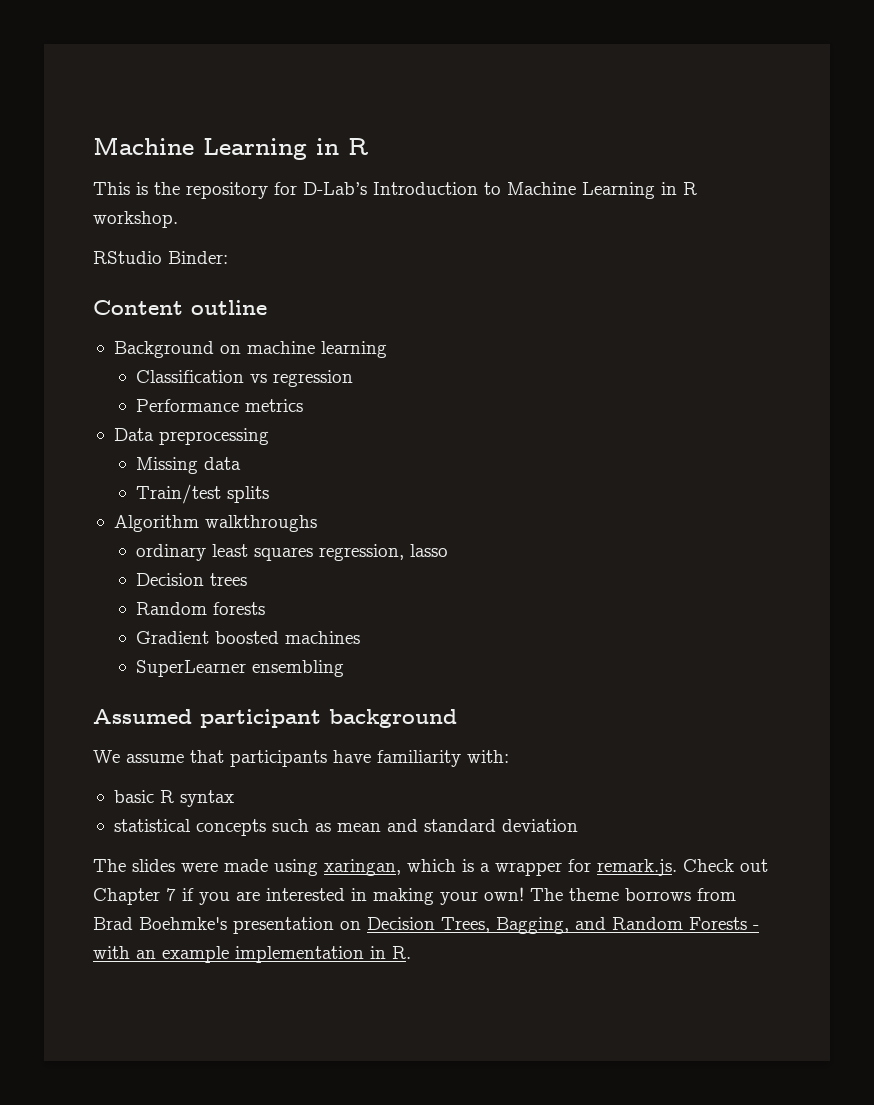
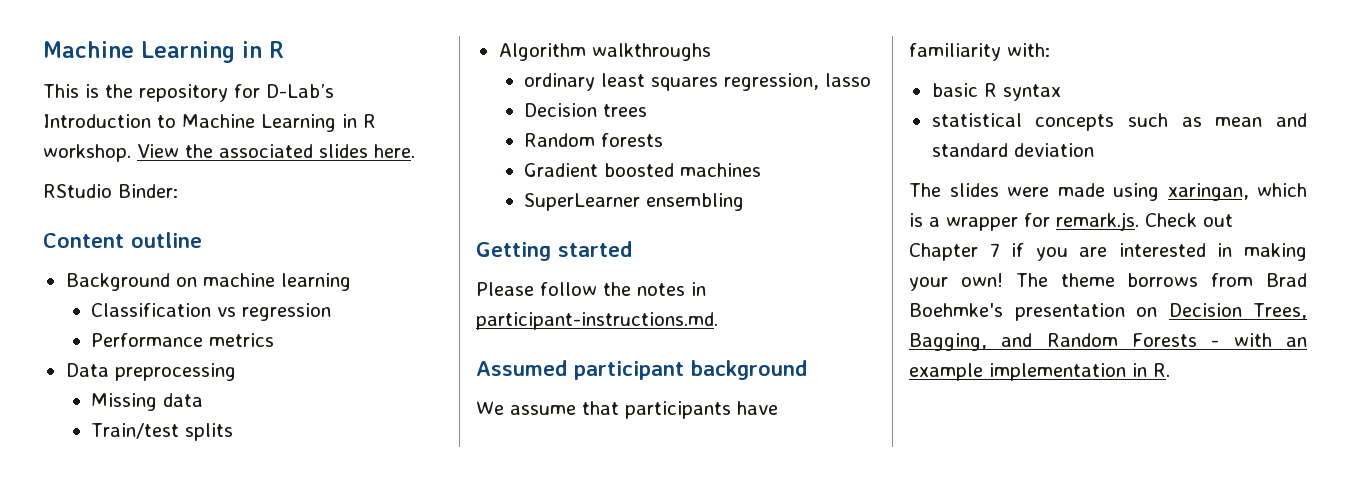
(178, 219) none -> [137,144,415,158] View the associated slides here.
(344, 668) none -> [476,241,632,261] [476,282,706,296] [476,312,718,330] // Getting started // Please follow the notes in participant-instructions.md.

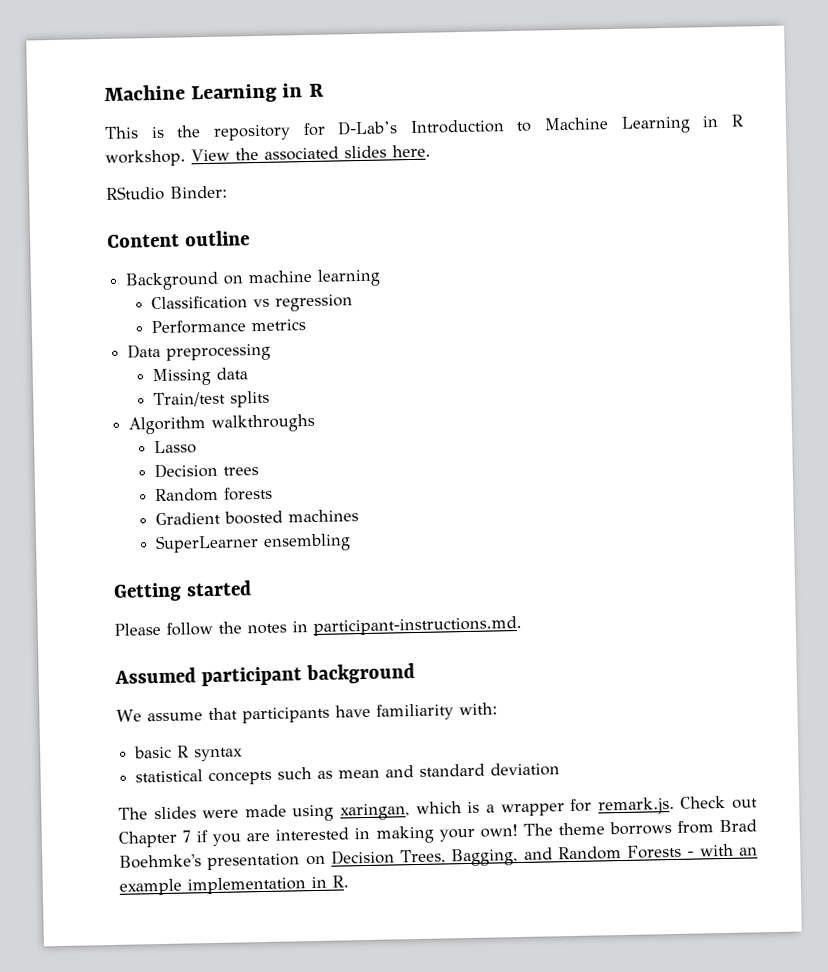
[524,73,872,91] ordinary least squares regression, lasso -> [154,440,198,455] Lasso

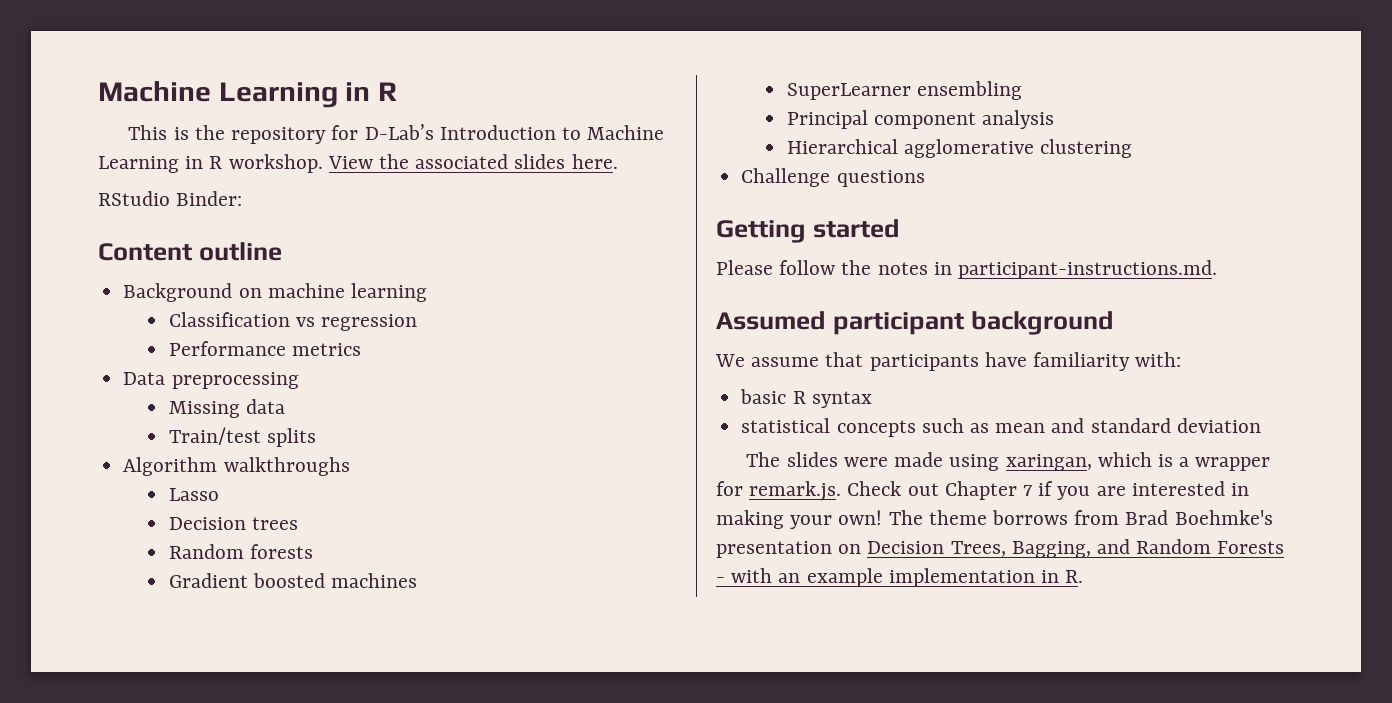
(352, 542) none -> [786,110,1054,129] [786,139,1132,158] [741,168,925,187] // Principal component analysis // Hierarchical agglomerative clustering // Challenge questions

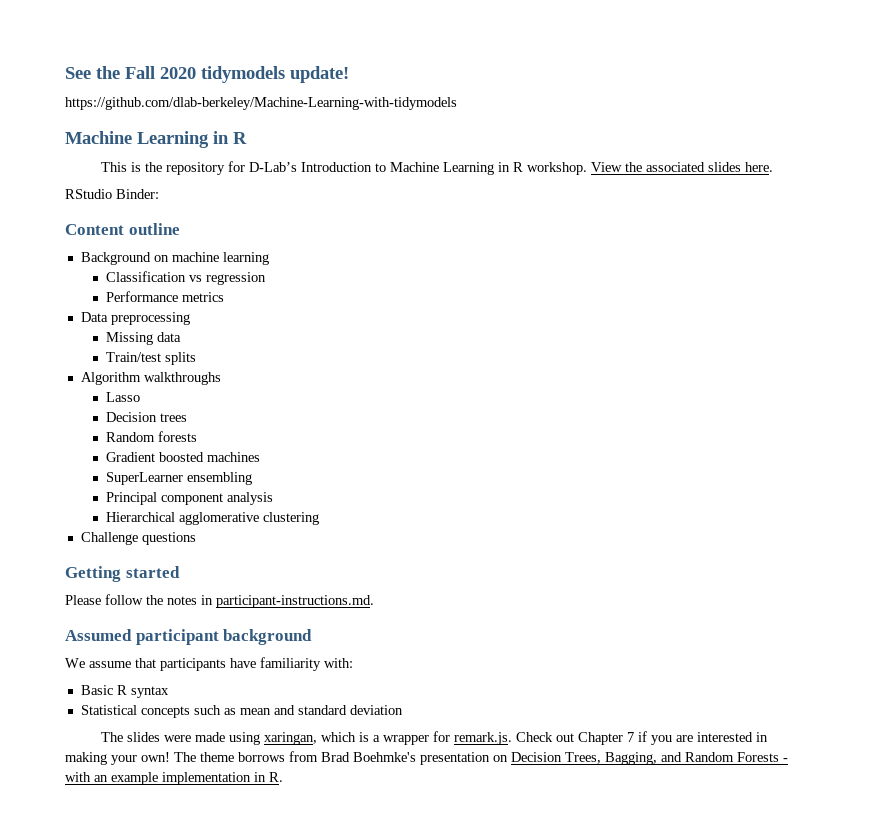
(98, 91) none -> [65,66,349,83] [65,97,457,110] See the Fall 2020 tidymodels update! // https://github.com/dlab-berkeley/Machine-Learning-with-tidymodels //
[740,389,787,404] basic -> [80,685,113,695] Basic
[741,418,831,433] statistical -> [80,705,137,715] Statistical

